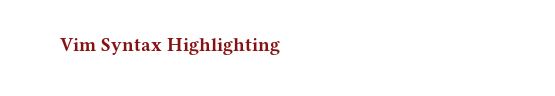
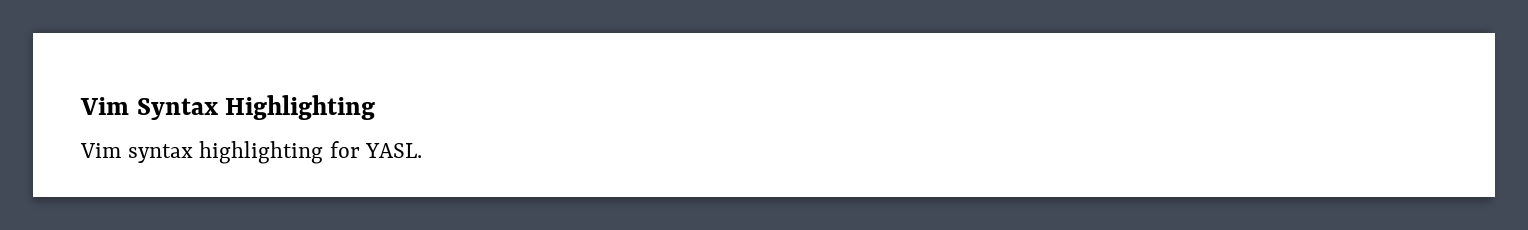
(281, 46) none -> [80,141,423,164] // Vim syntax highlighting for YASL.

